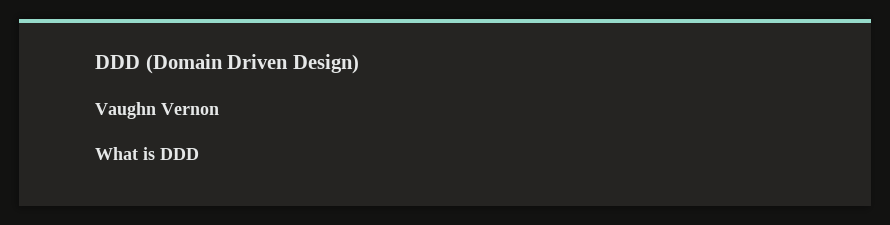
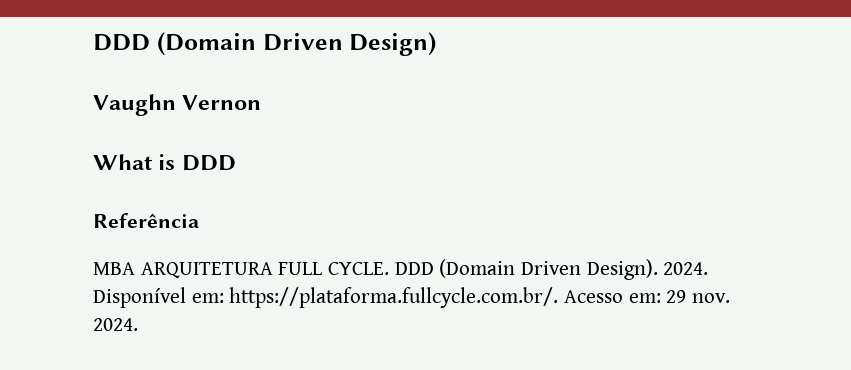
(199, 154) none -> [93,213,199,228] [93,259,709,280] [93,287,731,308] [93,318,138,331] // Referência // MBA ARQUITETURA FULL CYCLE. DDD (Domain Driven Design). 2024. Disponível em: https://plataforma.fullcycle.com.br/. Acesso em: 29 nov. 2024.

